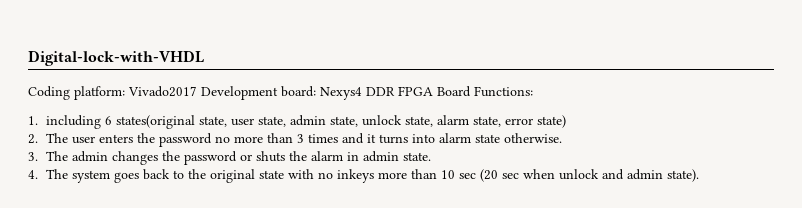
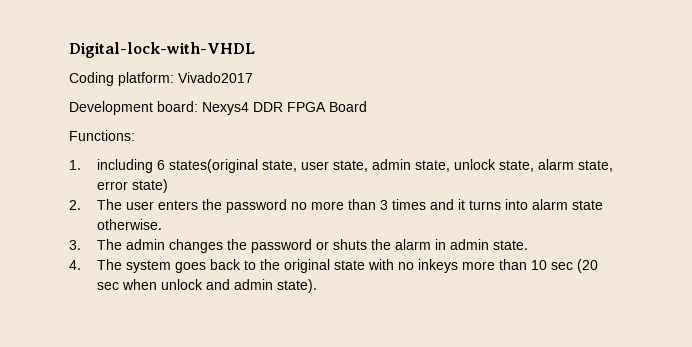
(197, 91) none -> (253, 77) //
(471, 91) none -> (367, 106) //

